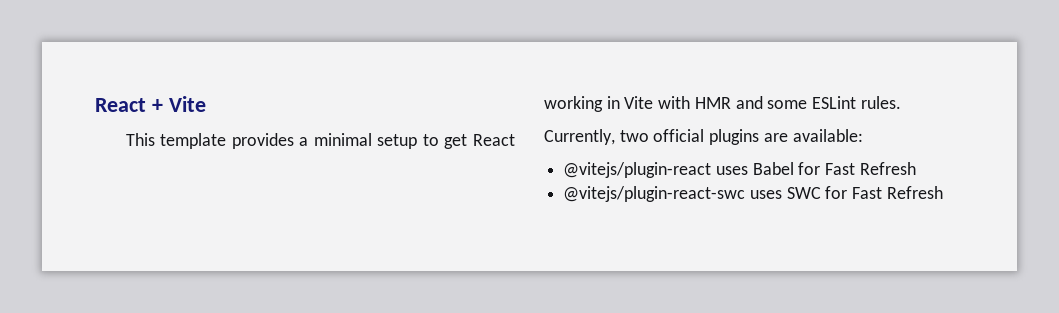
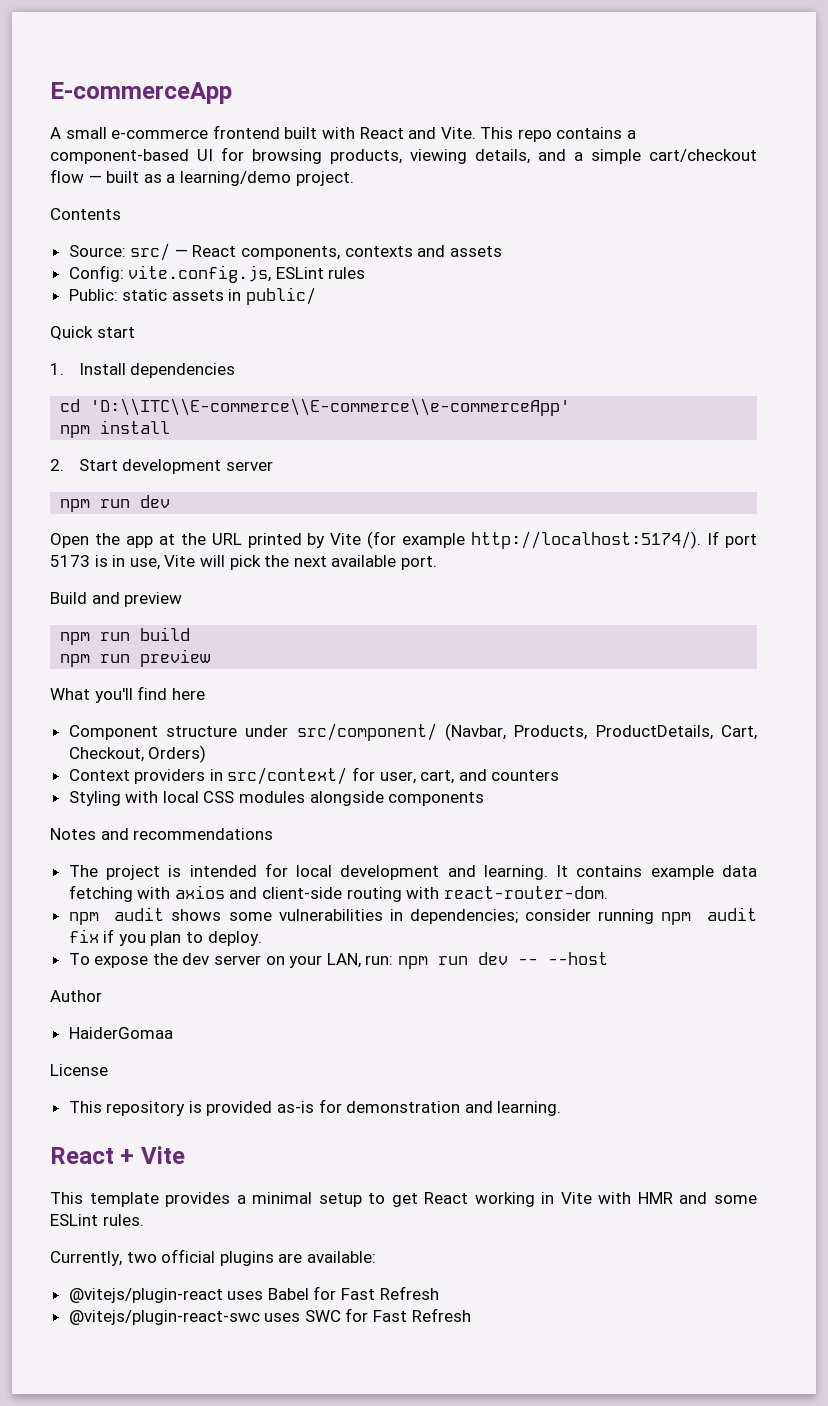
(95, 105) none -> [50,82,232,104] [50,125,637,142] [50,147,757,164] [50,169,354,186] [50,208,121,220] [68,243,502,261] [68,265,366,283] [68,287,317,305] [50,326,135,340] [50,363,236,378] [60,398,571,416] [60,420,171,438] [50,459,273,474] [60,495,171,512] [50,531,757,549] [50,555,437,570] [50,592,183,607] [60,627,191,645] [60,649,211,667] [50,686,205,703] [68,723,757,741] [68,745,207,763] [68,767,560,785] [68,791,485,806] [50,828,274,840] [68,863,757,880] [68,885,608,902] [68,907,757,925] [68,929,262,946] [68,952,609,969] [50,990,102,1002] [68,1027,173,1039] [50,1064,108,1076] [68,1099,562,1116] E-commerceApp // A small e-commerce frontend built with React and Vite. This repo contains a component-based UI for browsing products, viewing details, and a simple cart/checkout flow — built as a learning/demo project. // Contents // Source: src/ — React components, contexts and assets // Config: vite.config.js, ESLint rules // Public: static assets in public/ // Quick start // 1. Install dependencies // cd 'D:\\ITC\\E-commerce\\E-commerce\\e-commerceApp' // npm install // 2. Start development server // npm run dev // Open the app at the URL printed by Vite (for example http://localhost:5174/). If port 5173 is in use, Vite will pick the next available port. // Build and preview // npm run build // npm run preview // What you'll find here // Component structure under src/component/ (Navbar, Products, ProductDetails, Cart, Checkout, Orders) // Context providers in src/context/ for user, cart, and counters // Styling with local CSS modules alongside components // Notes and recommendations // The project is intended for local development and learning. It contains example data fetching with axios and client-side routing with react-router-dom. // npm audit shows some vulnerabilities in dependencies; consider running npm audit fix if you plan to deploy. // To expose the dev server on your LAN, run: npm run dev -- --host // Author // HaiderGomaa // License // This repository is provided as-is for demonstration and learning. //

